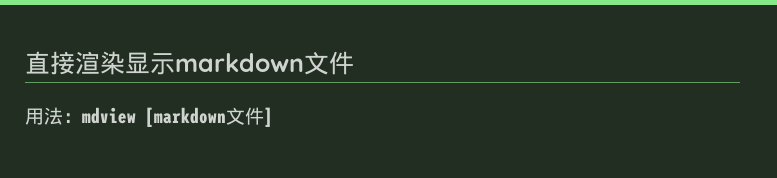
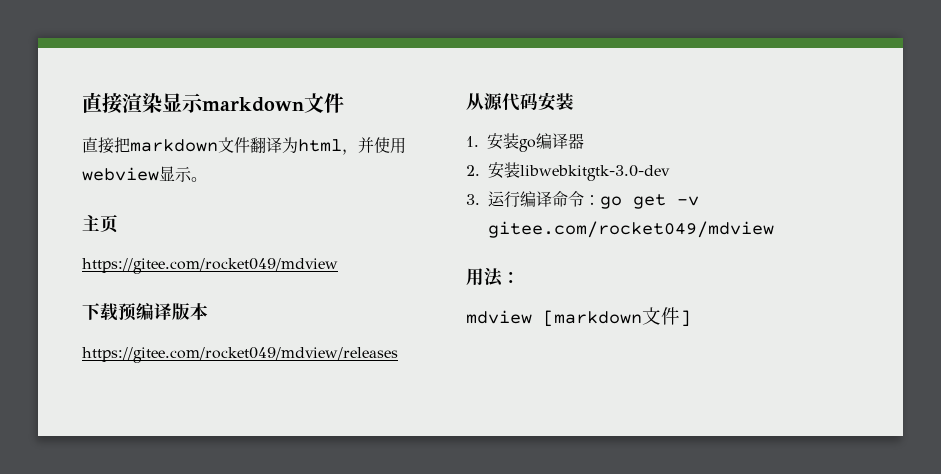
(354, 63) none -> [82,137,406,155] [82,166,207,182] [82,214,118,233] [82,258,338,274] [82,303,208,321] [82,347,398,363] [466,92,574,111] [466,133,584,152] [466,162,670,181] [466,191,699,209] [488,221,774,238] // 直接把markdown文件翻译为html，并使用webview显示。 // 主页 // https://gitee.com/rocket049/mdview // 下载预编译版本 // https://gitee.com/rocket049/mdview/releases // 从源代码安装 // 1.安装go编译器 // 2.安装libwebkitgtk-3.0-dev // 3.运行编译命令：go get -v gitee.com/rocket049/mdview
(82, 118) none -> (520, 277) //

